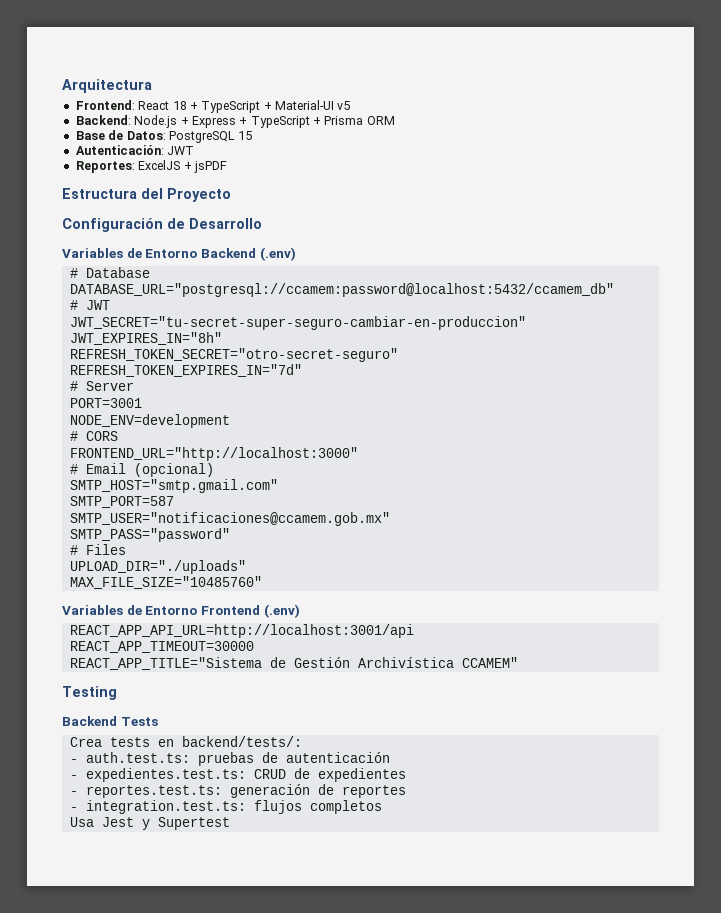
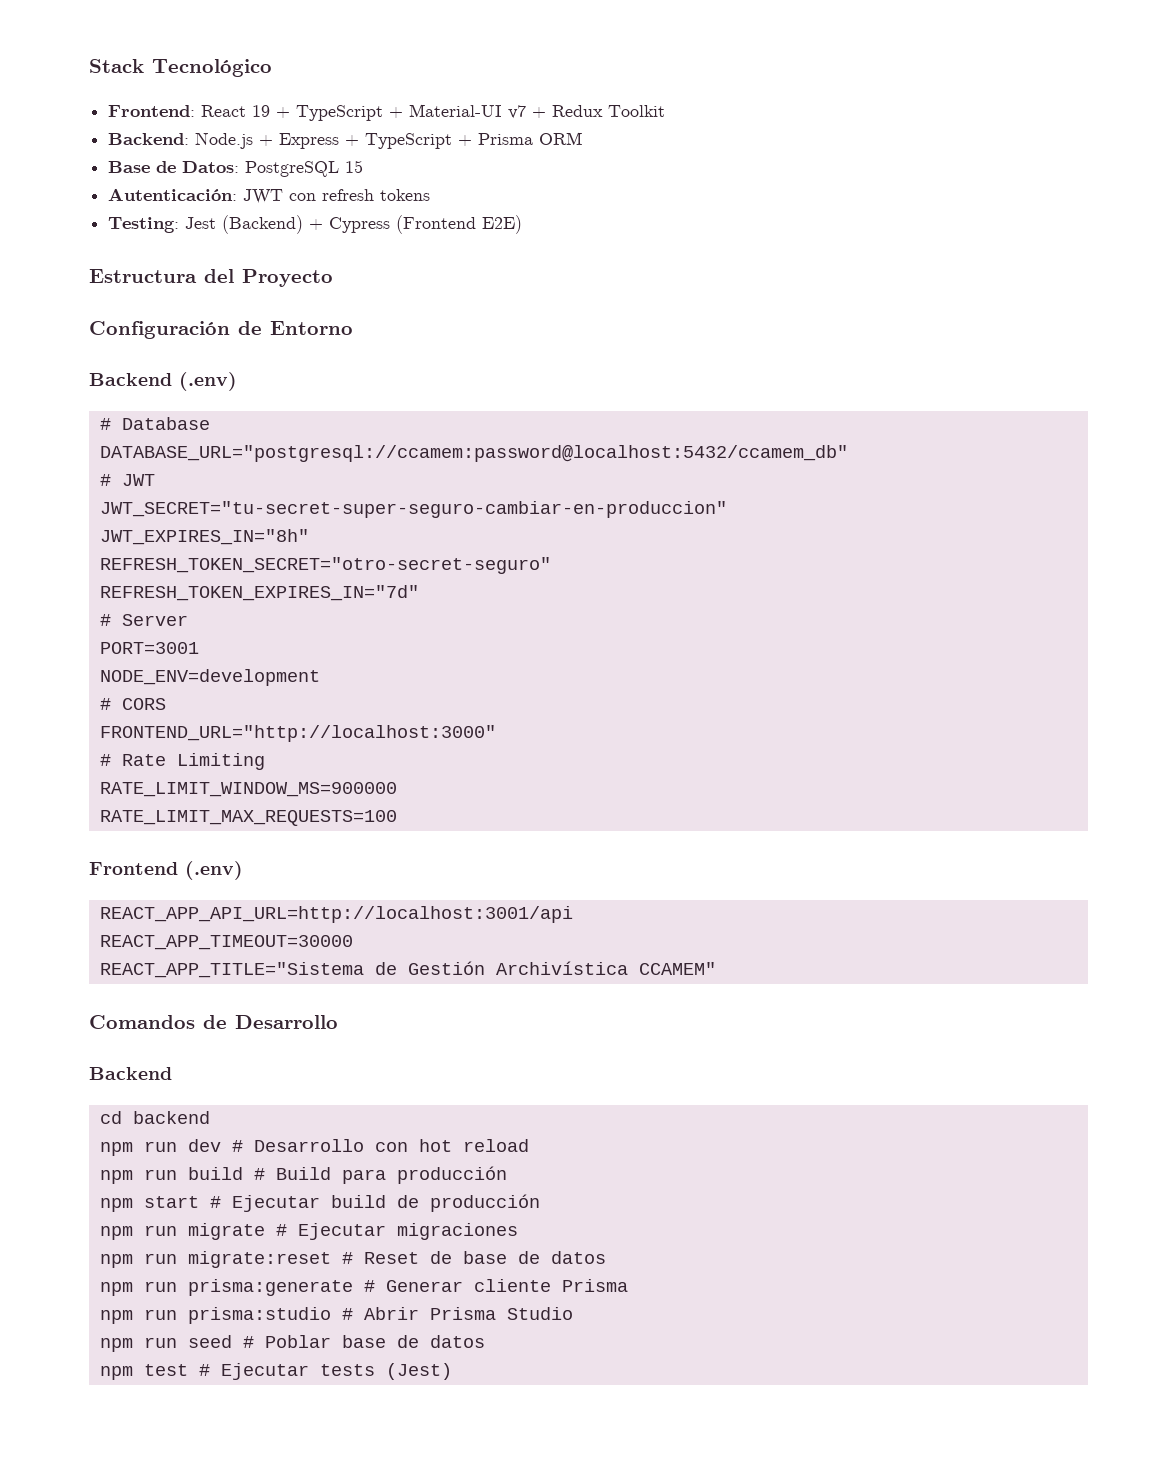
[62,79,152,93] Arquitectura -> [89,59,272,77] Stack Tecnológico
[172,101,187,110] 18 -> [252,105,271,117] 19
[337,101,351,110] v5 -> [508,105,666,119] v7 + Redux Toolkit
[75,160,227,173] // Reportes: ExcelJS + jsPDF -> [289,189,431,201] [108,215,523,234] con refresh tokens // Testing: Jest (Backend) + Cypress (Frontend E2E)
[189,218,262,229] [62,248,198,258] Desarrollo // Variables de Entorno -> [270,321,353,335] Entorno //
[85,463,214,477] [69,479,278,493] [69,496,174,508] [69,512,390,526] [69,528,230,542] [69,544,126,555] [69,560,246,574] [69,576,262,589] [62,605,198,615] Email (opcional) // SMTP_HOST="smtp.gmail.com" // SMTP_PORT=587 // SMTP_USER="notificaciones@ccamem.gob.mx" // SMTP_PASS="password" // # Files // UPLOAD_DIR="./uploads" // MAX_FILE_SIZE="10485760" // Variables de Entorno -> [121,753,265,770] [99,782,397,797] [99,810,397,826] Rate Limiting // RATE_LIMIT_WINDOW_MS=900000 // RATE_LIMIT_MAX_REQUESTS=100 //
[62,686,117,700] [62,716,158,726] [69,736,302,747] [69,752,390,766] [69,768,406,782] [69,784,406,798] [69,800,382,814] [69,817,230,830] Testing // Backend Tests // Crea tests en backend/tests/: // - auth.test.ts: pruebas de autenticación // - expedientes.test.ts: CRUD de expedientes // - reportes.test.ts: generación de reportes // - integration.test.ts: flujos completos // Usa Jest y Supertest -> [89,1015,338,1029] [89,1067,172,1080] [99,1111,210,1124] [99,1139,529,1156] [99,1166,507,1184] [99,1194,540,1212] [99,1223,518,1240] [99,1251,606,1268] [99,1279,628,1296] [99,1307,573,1324] [99,1335,485,1352] [99,1363,452,1380] Comandos de Desarrollo // Backend // cd backend // npm run dev # Desarrollo con hot reload // npm run build # Build para producción // npm start # Ejecutar build de producción // npm run migrate # Ejecutar migraciones // npm run migrate:reset # Reset de base de datos // npm run prisma:generate # Generar cliente Prisma // npm run prisma:studio # Abrir Prisma Studio // npm run seed # Poblar base de datos // npm test # Ejecutar tests (Jest)

